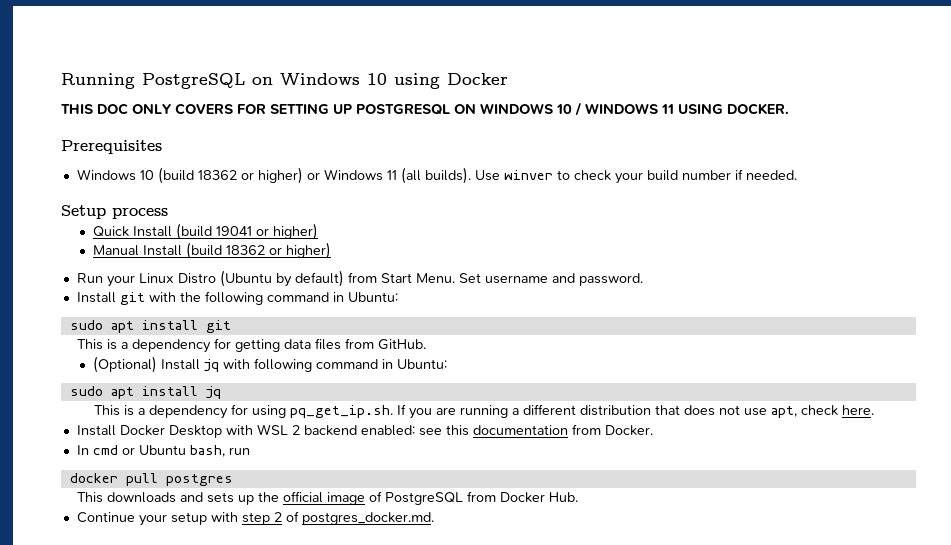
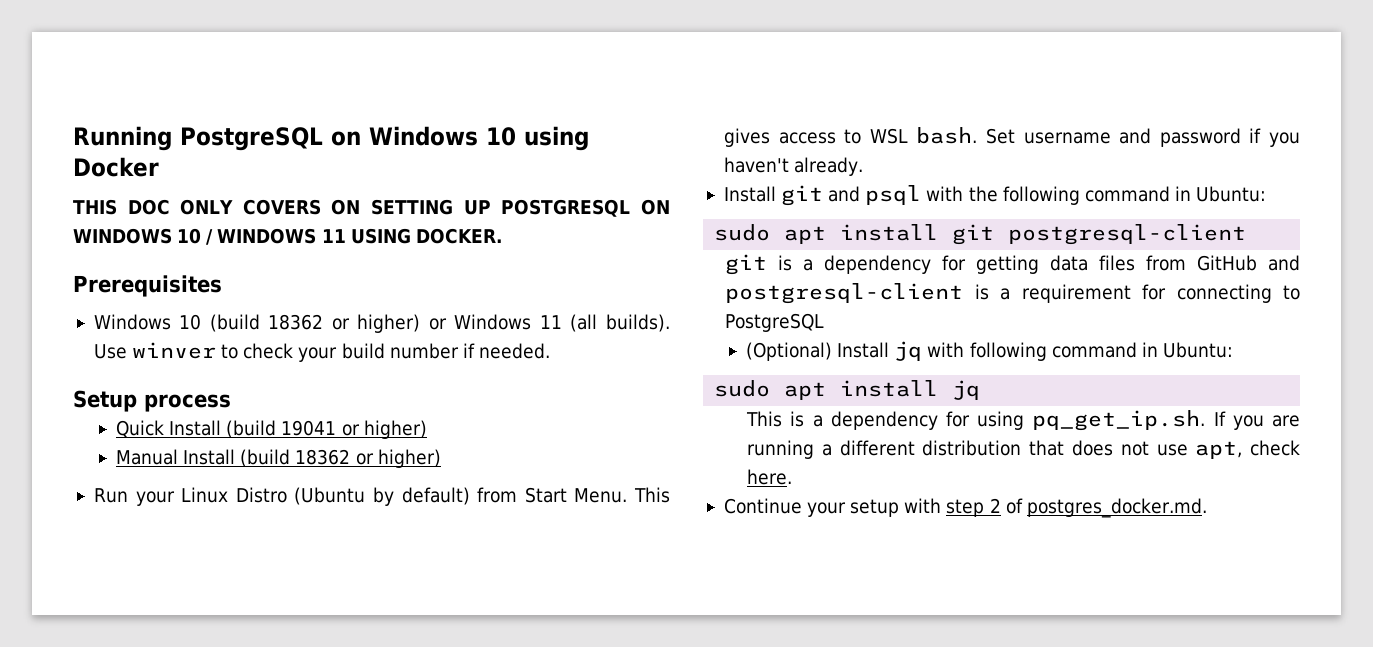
[237,104,266,114] FOR -> [331,199,361,215] ON
[458,273,643,286] Set username and password. -> [634,487,670,503] [723,127,1300,147] [723,157,864,176] This gives access to WSL bash. Set username and password if you haven't already.
(145, 298) none -> [828,185,922,205] and psql
[77,339,104,350] // This -> [1008,224,1247,245] [725,254,768,275] postgresql-client // git
[378,339,427,350] GitHub. -> [1197,255,1300,271] [725,283,1300,304] [725,313,825,332] GitHub and postgresql-client is a requirement for connecting to PostgreSQL
[76,424,653,438] [76,445,250,457] [69,473,233,486] [77,491,579,505] // Install Docker Desktop with WSL 2 backend enabled: see this documentation from Docker. // In cmd or Ubuntu bash, run // docker pull postgres // This downloads and sets up the official image of PostgreSQL from Docker Hub. -> (793, 477) none

